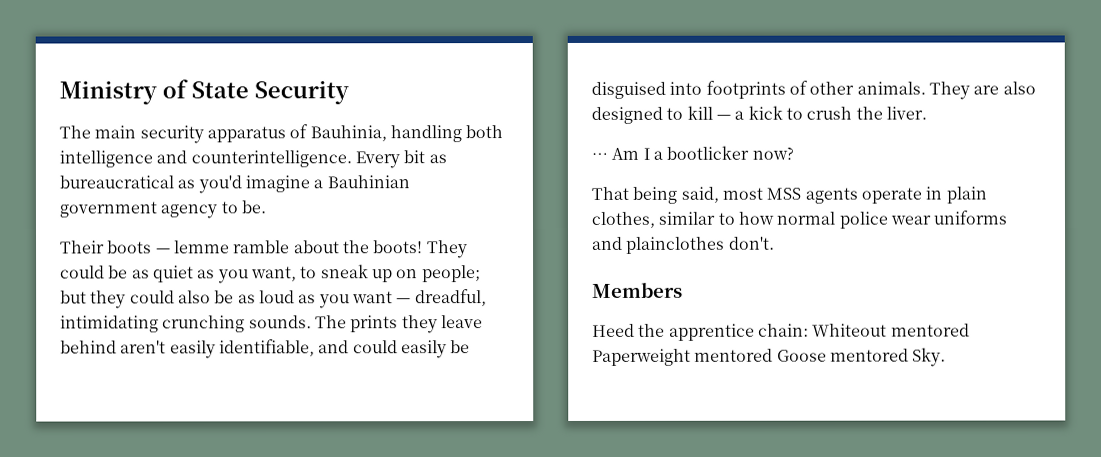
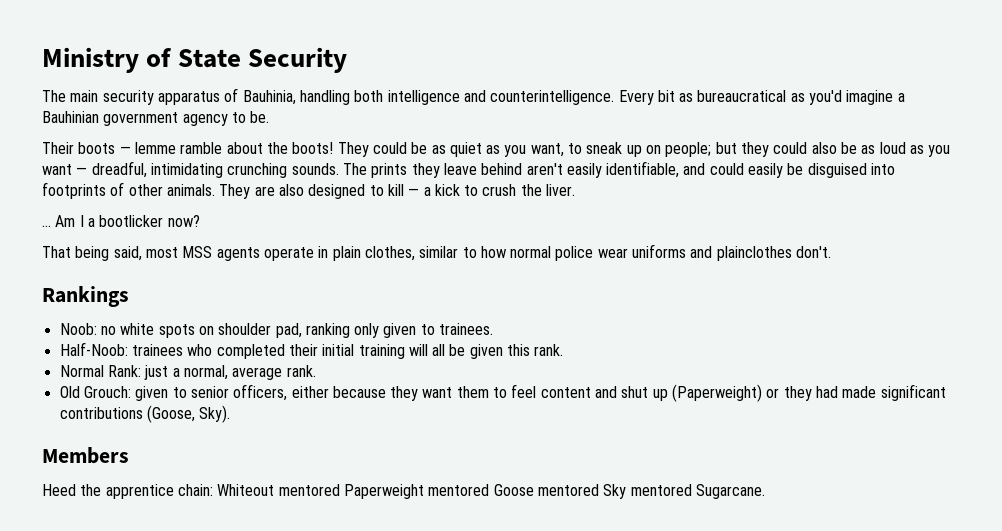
(775, 243) none -> [42,286,129,307] [59,323,494,338] [59,342,564,359] [59,365,316,380] [59,384,946,402] [59,405,231,423] // Rankings // Noob: no white spots on shoulder pad, ranking only given to trainees. // Half-Noob: trainees who completed their initial training will all be given this rank. // Normal Rank: just a normal, average rank. // Old Grouch: given to senior officers, either because they want them to feel content and shut up (Paperweight) or they had made significant contributions (Goose, Sky).
[912,347,947,367] Sky. -> [603,484,765,499] Sky mentored Sugarcane.

